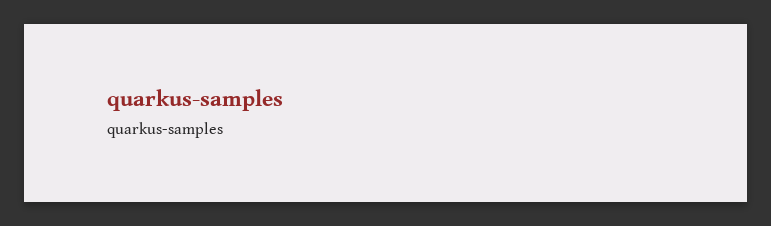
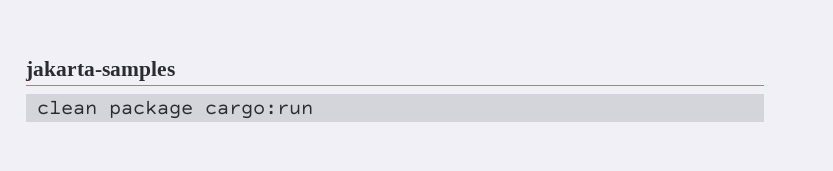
[107,89,283,111] [107,122,223,138] quarkus-samples // quarkus-samples -> [25,61,175,81] [36,100,313,119] jakarta-samples // clean package cargo:run

